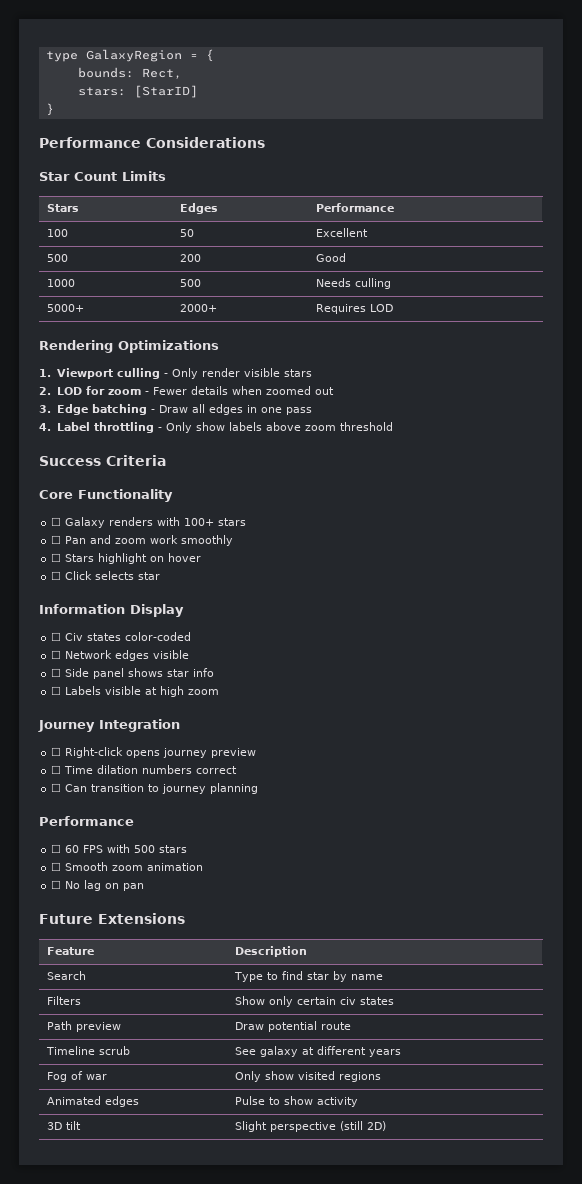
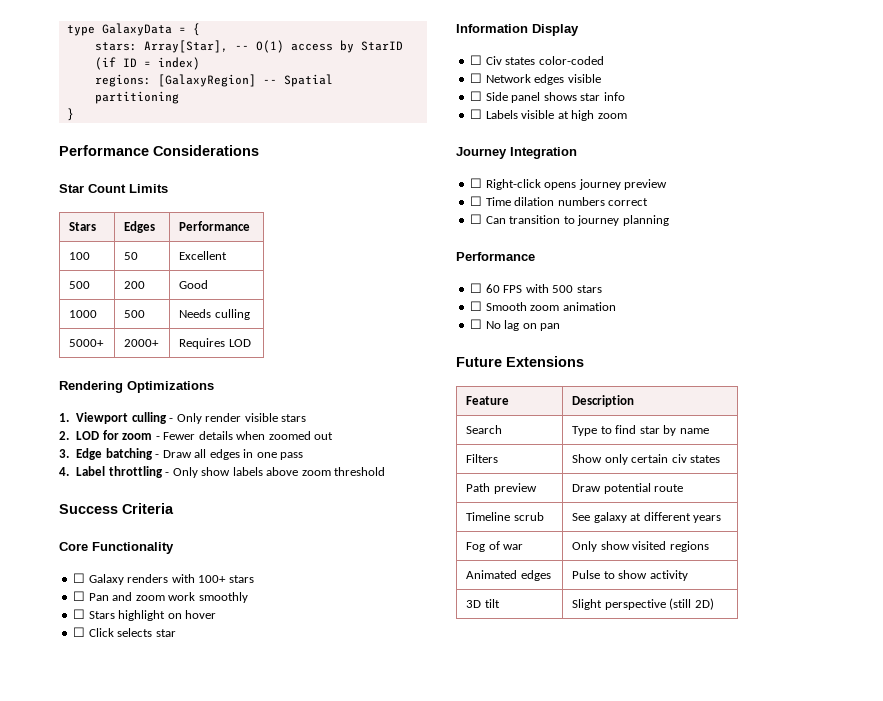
[85,49,182,62] GalaxyRegion -> [101,23,172,36] GalaxyData
[77,67,182,79] [77,85,198,98] bounds: Rect, // stars: [StarID] -> [94,40,403,53] [94,57,200,70] [94,74,333,87] [94,91,179,104] stars: Array[Star], -- O(1) access by StarID (if ID = index) // regions: [GalaxyRegion] -- Spatial partitioning

